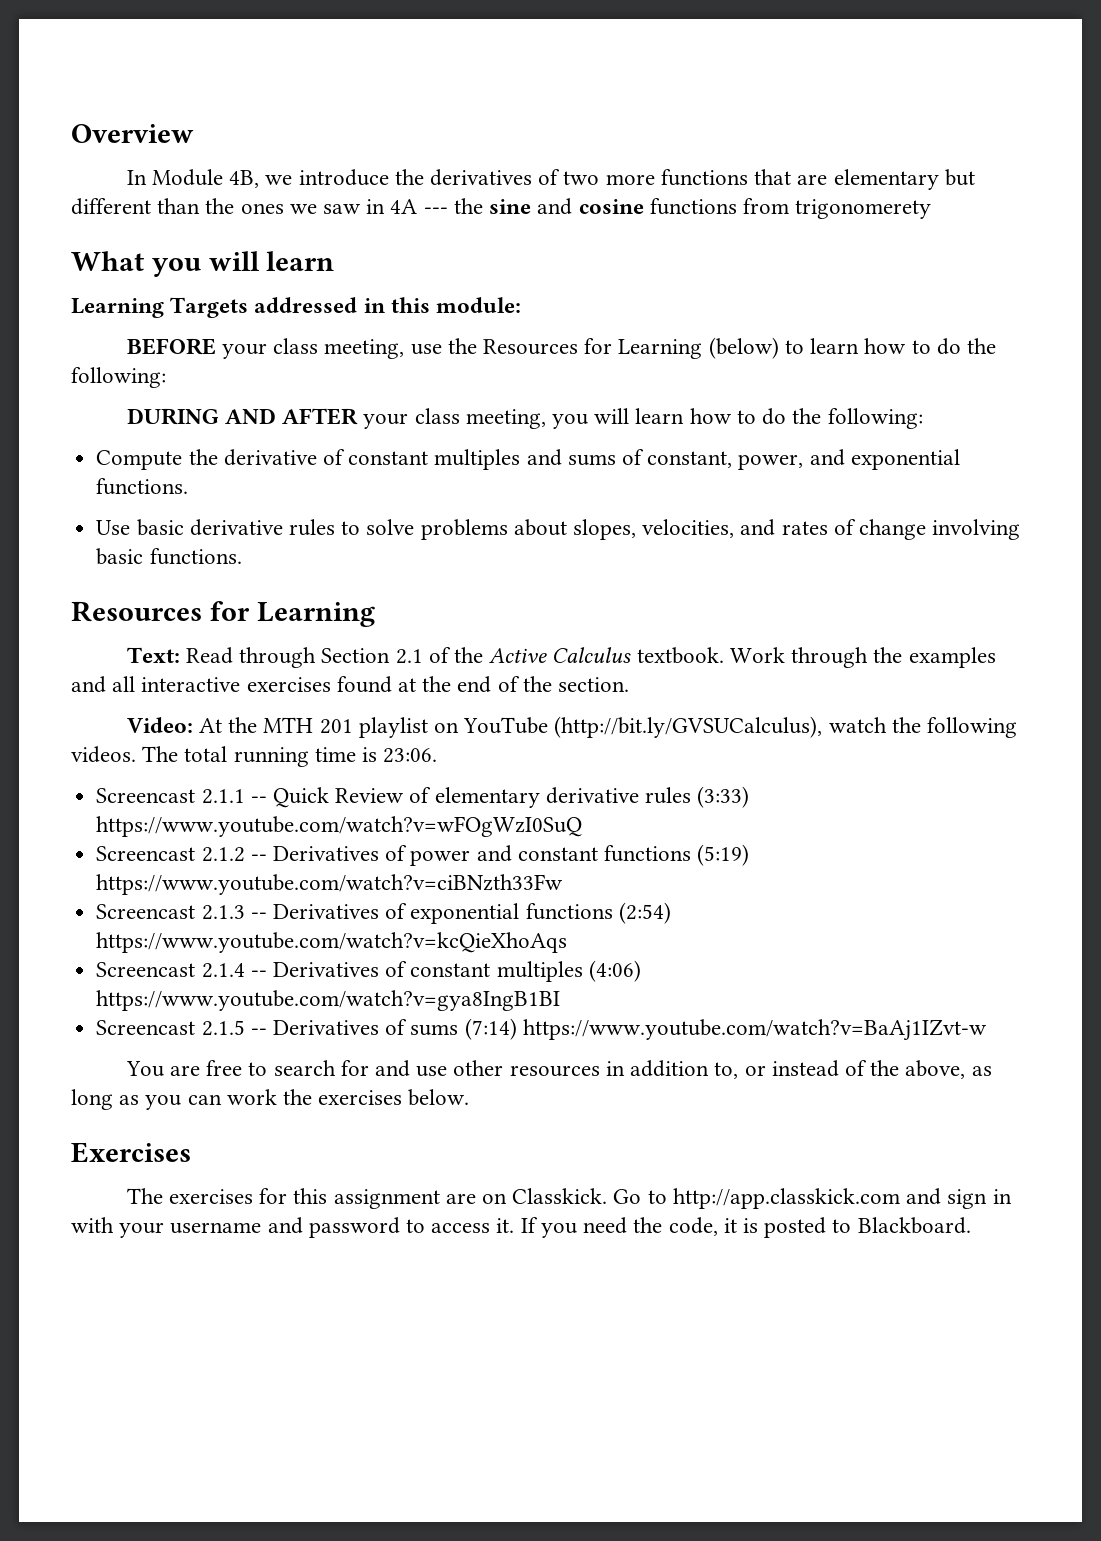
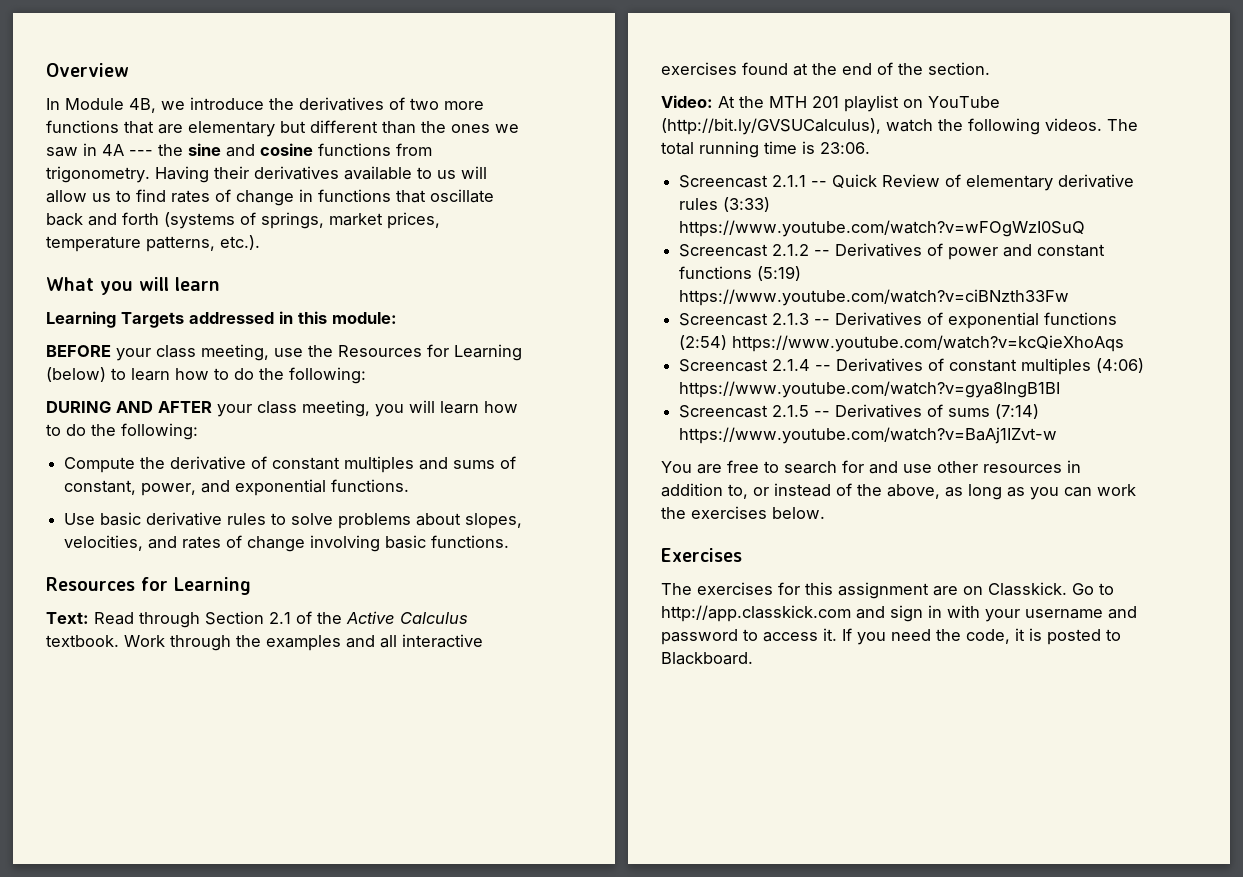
[795,199,932,219] trigonomerety -> [46,166,487,183] [46,189,494,206] [46,212,440,229] [46,235,260,252] trigonometry. Having their derivatives available to us will allow us to find rates of change in functions that oscillate back and forth (systems of springs, market prices, temperature patterns, etc.).

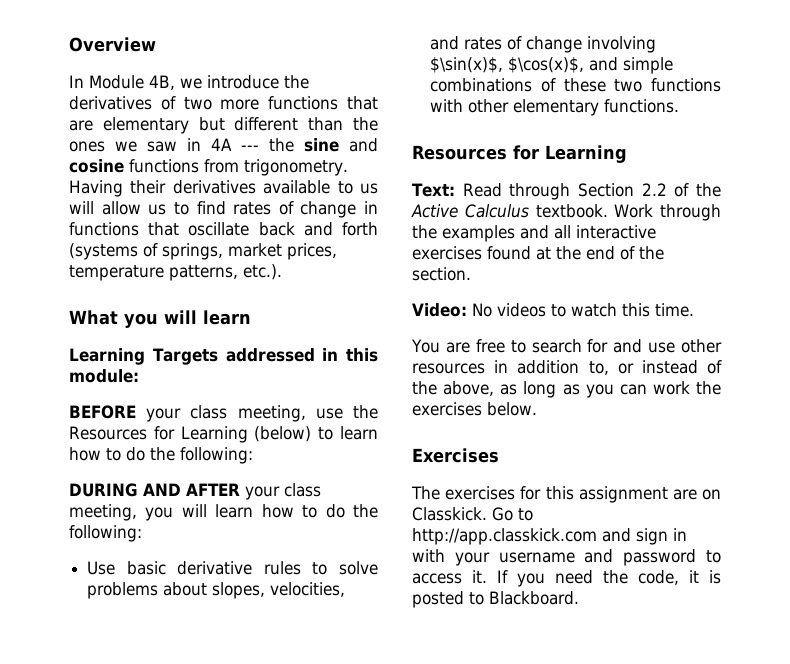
[64,456,517,473] [64,479,410,496] // Compute the derivative of constant multiples and sums of constant, power, and exponential functions. -> (142, 533) none
[385,535,427,549] basic -> [430,57,674,74] [430,78,721,92] [430,99,600,116] $\sin(x)$, $\cos(x)$, and simple combinations of these two functions with other elementary
[269,612,291,624] 2.1 -> [641,183,667,196] 2.2
[718,95,1000,112] [661,118,1138,135] [661,141,870,158] [679,174,1135,191] [679,197,771,212] [679,220,1086,237] [679,243,1106,260] [679,266,802,281] [679,289,1070,306] [679,312,1118,329] [679,335,1125,352] [679,358,1145,375] [679,381,1061,398] [679,404,1040,419] [679,427,1058,444] At the MTH 201 playlist on YouTube (http://bit.ly/GVSUCalculus), watch the following videos. The total running time is 23:06. // Screencast 2.1.1 -- Quick Review of elementary derivative rules (3:33) https://www.youtube.com/watch?v=wFOgWzI0SuQ // Screencast 2.1.2 -- Derivatives of power and constant functions (5:19) https://www.youtube.com/watch?v=ciBNzth33Fw // Screencast 2.1.3 -- Derivatives of exponential functions (2:54) https://www.youtube.com/watch?v=kcQieXhoAqs // Screencast 2.1.4 -- Derivatives of constant multiples (4:06) https://www.youtube.com/watch?v=gya8IngB1BI // Screencast 2.1.5 -- Derivatives of sums (7:14) https://www.youtube.com/watch?v=BaAj1IZvt-w -> [472,303,694,317] No videos to watch this time.

